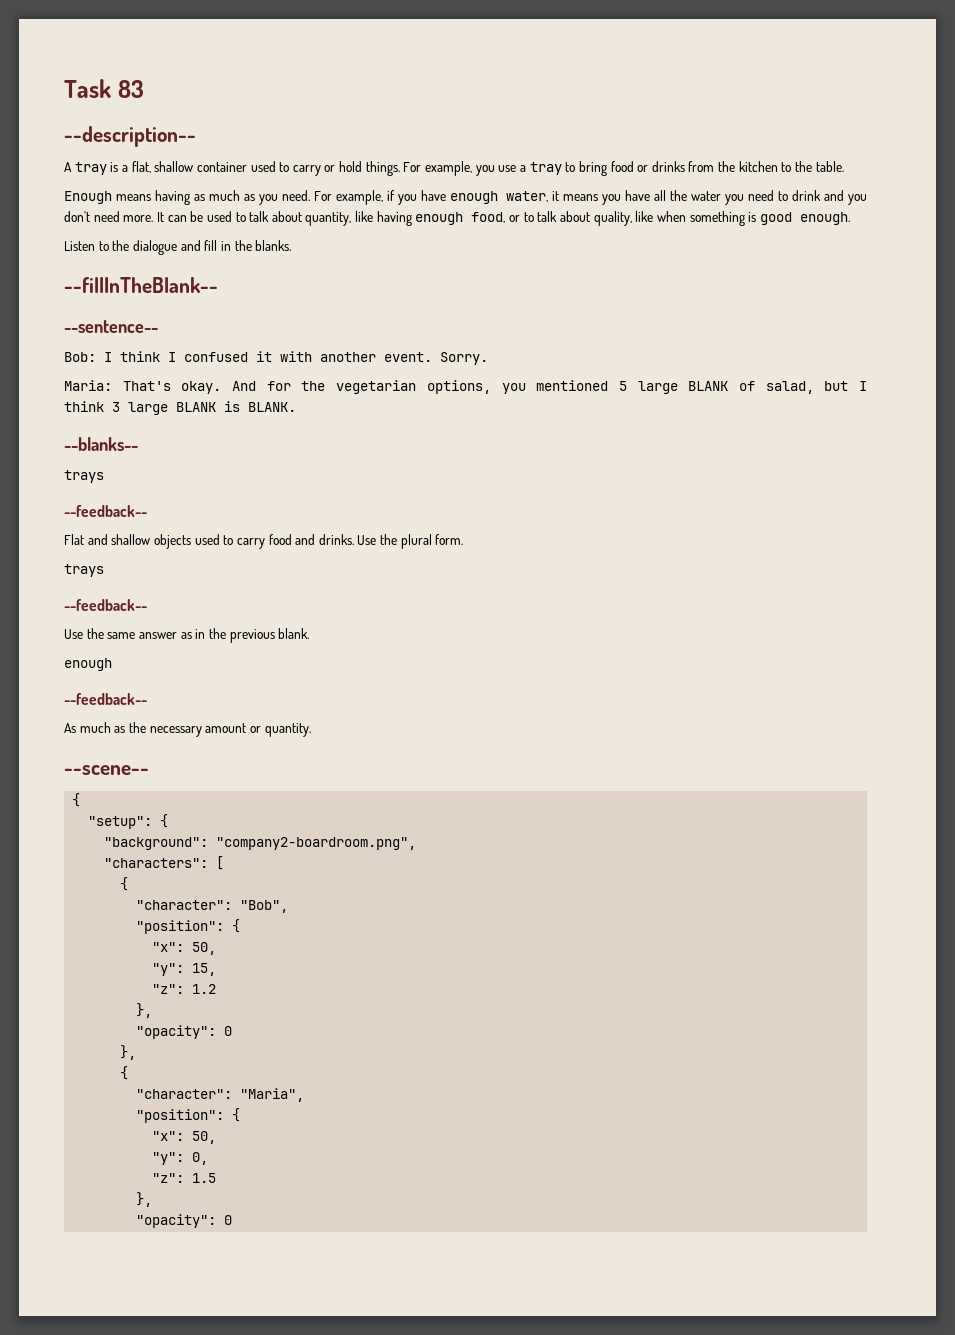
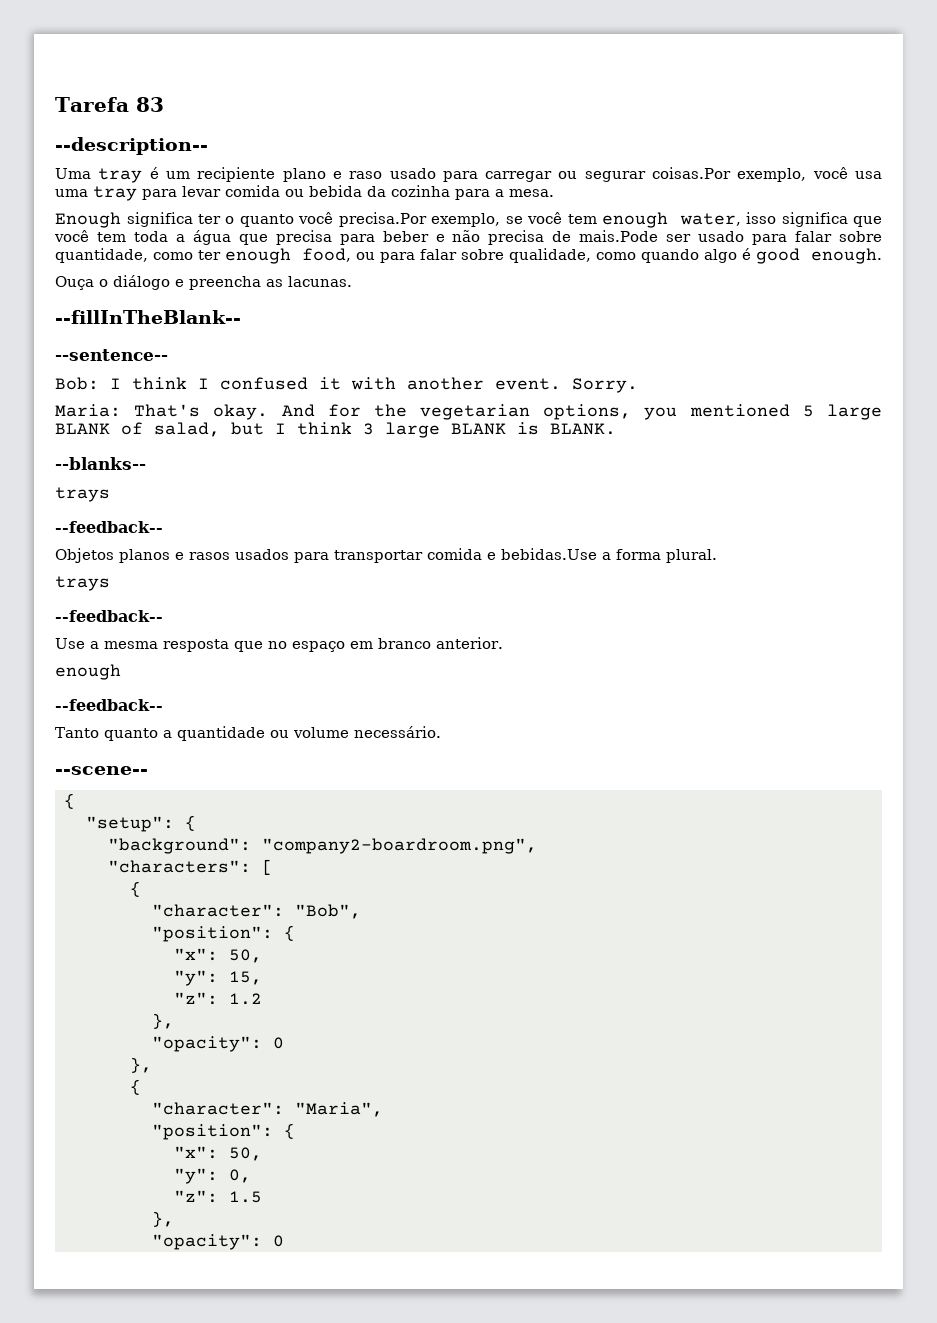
[64,79,111,98] Task -> [55,97,129,112] Tarefa
[64,161,844,176] [64,190,867,205] [64,211,850,226] [64,240,292,255] A tray is a flat, shallow container used to carry or hold things. For example, you use a tray to bring food or drinks from the kitchen to the table. // Enough means having as much as you need. For example, if you have enough water, it means you have all the water you need to drink and you don't need more. It can be used to talk about quantity, like having enough food, or to talk about quality, like when something is good enough. // Listen to the dialogue and fill in the blanks. -> [55,167,882,183] [55,185,554,201] [55,212,883,228] [54,230,883,245] [55,248,882,264] [55,275,352,290] Uma tray é um recipiente plano e raso usado para carregar ou segurar coisas.Por exemplo, você usa uma tray para levar comida ou bebida da cozinha para a mesa. // Enough significa ter o quanto você precisa.Por exemplo, se você tem enough water, isso significa que você tem toda a água que precisa para beber e não precisa de mais.Pode ser usado para falar sobre quantidade, como ter enough food, ou para falar sobre qualidade, como quando algo é good enough. // Ouça o diálogo e preencha as lacunas.
[64,534,464,549] [64,564,104,577] [64,599,147,611] [64,628,310,643] [64,658,112,671] [64,693,147,705] [64,722,311,737] Flat and shallow objects used to carry food and drinks. Use the plural form. // trays // --feedback-- // Use the same answer as in the previous blank. // enough // --feedback-- // As much as the necessary amount or quantity. -> [55,548,717,563] [55,576,110,591] [55,610,163,622] [55,637,503,652] [55,664,121,680] [55,699,163,711] [55,726,441,741] Objetos planos e rasos usados para transportar comida e bebidas.Use a forma plural. // trays // --feedback-- // Use a mesma resposta que no espaço em branco anterior. // enough // --feedback-- // Tanto quanto a quantidade ou volume necessário.

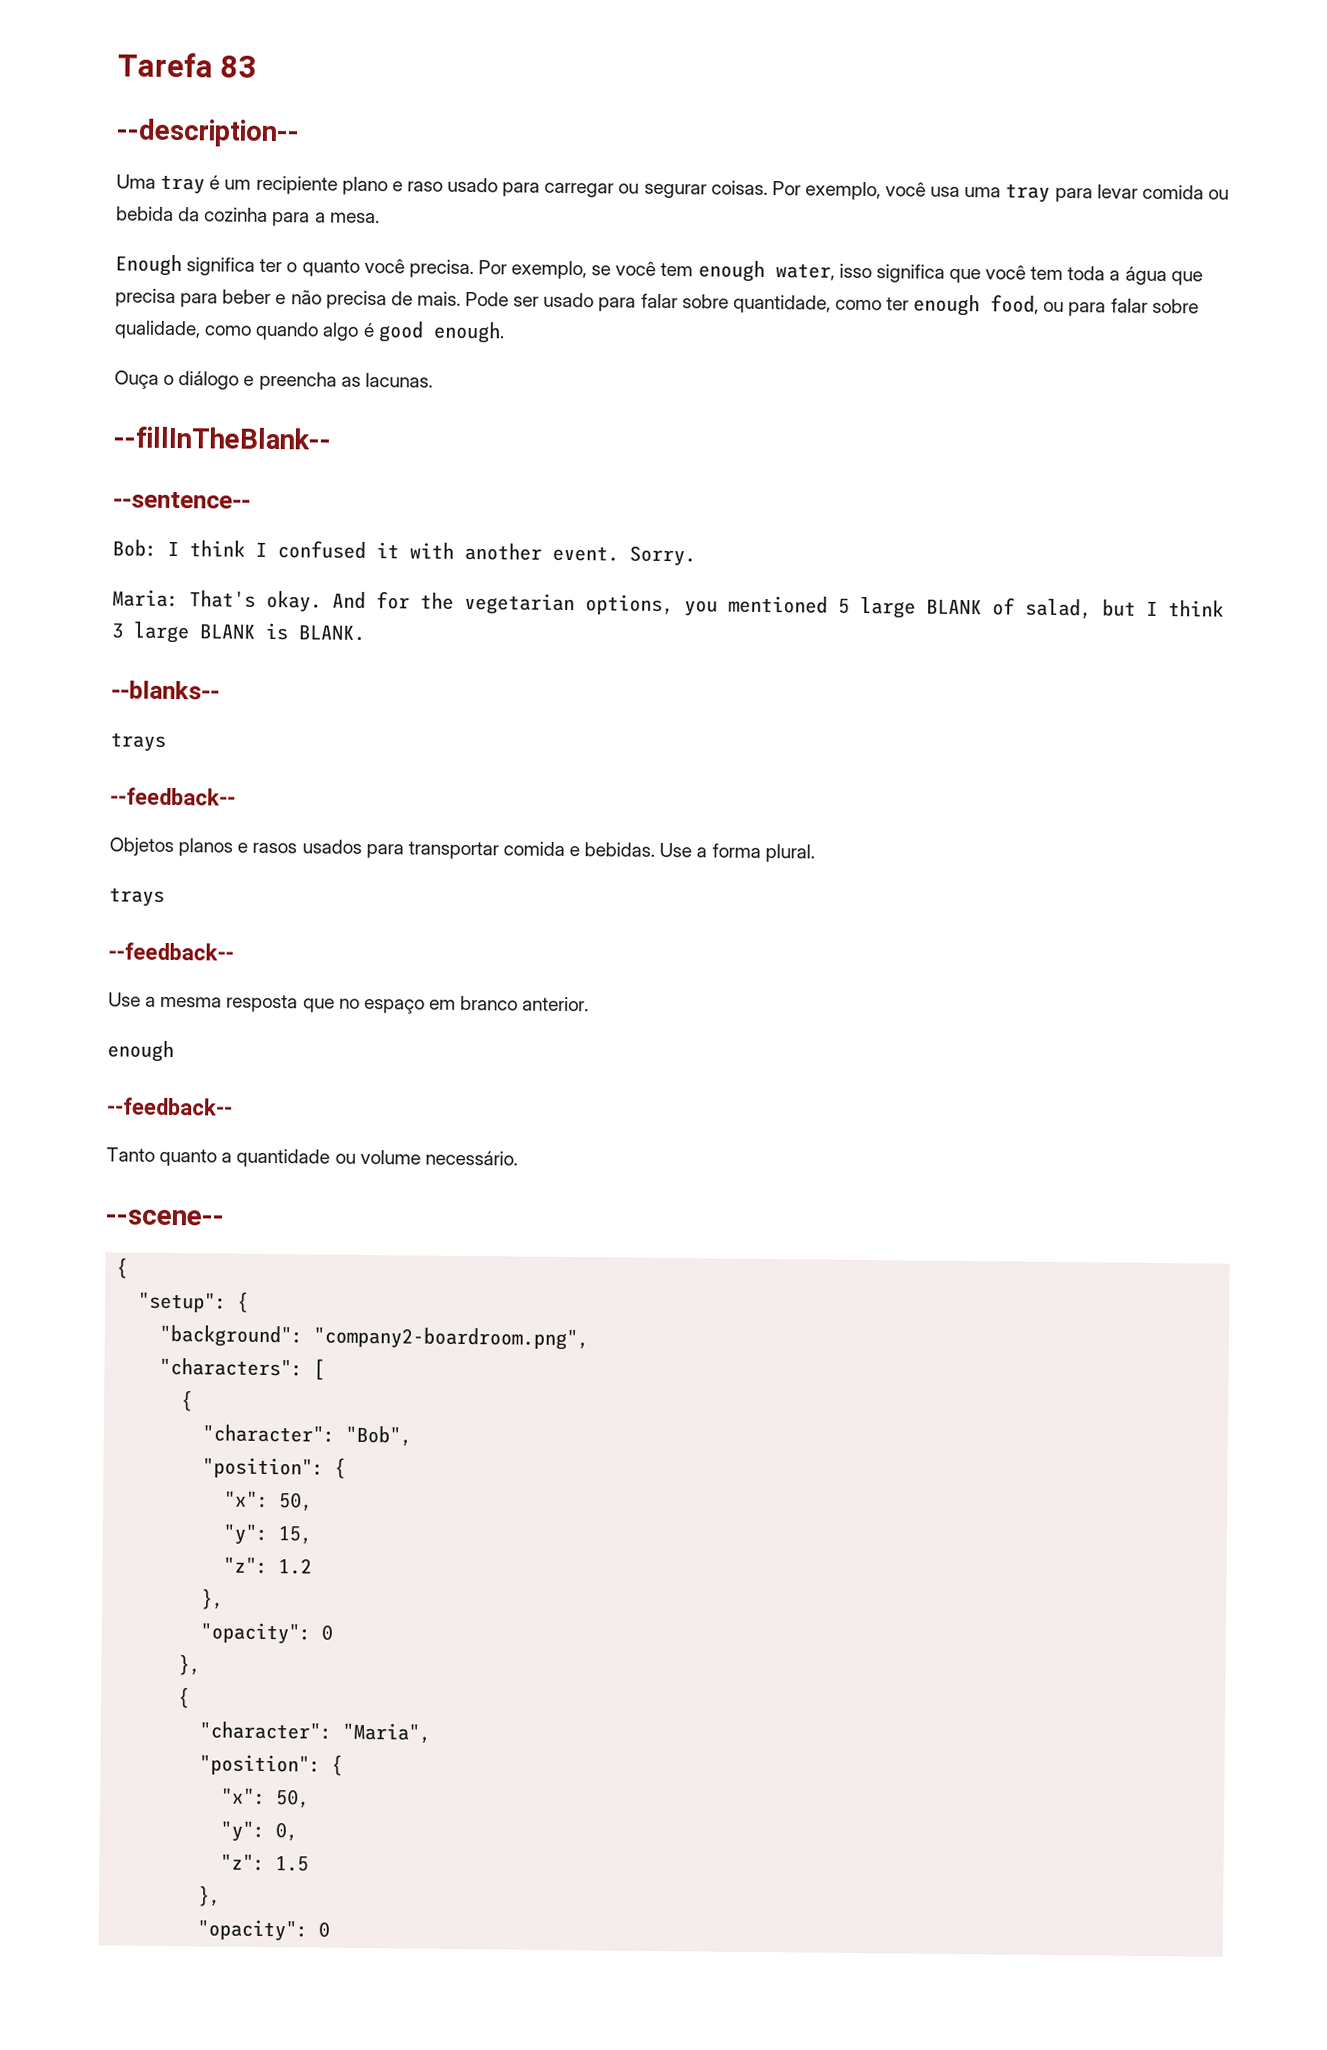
[652,167,732,179] coisas.Por -> [710,180,801,196] coisas. Por
[338,212,427,227] precisa.Por -> [408,259,507,279] precisa. Por
[579,230,659,242] mais.Pode -> [416,291,510,307] mais. Pode
[501,548,597,560] bebidas.Use -> [584,842,693,858] bebidas. Use

